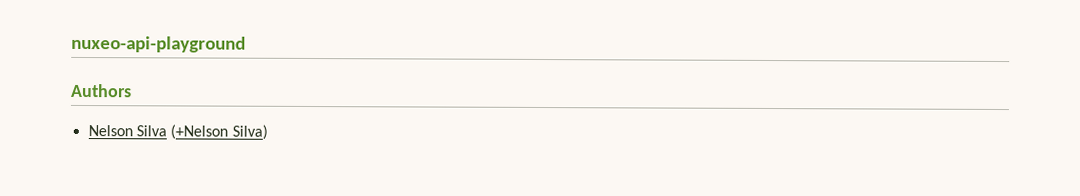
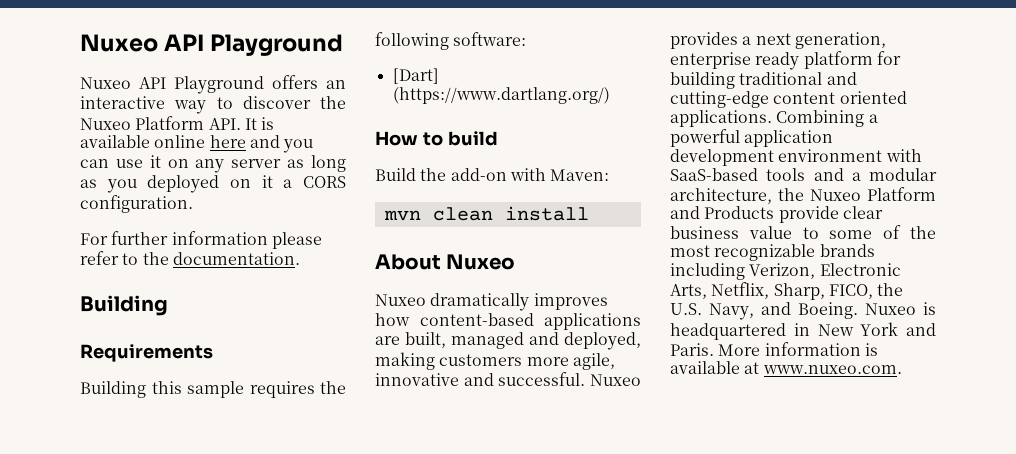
[71,35,246,53] [71,83,132,98] [87,124,268,140] nuxeo-api-playground // Authors // Nelson Silva (+Nelson Silva) -> [80,34,344,56] [80,75,346,94] [80,96,346,114] [80,116,275,130] [80,135,314,153] [80,155,346,173] [80,175,346,193] [80,195,193,213] [80,231,322,249] [80,251,300,265] [80,295,168,316] [80,344,213,362] [80,381,346,398] [375,32,527,50] [392,68,439,84] [392,87,610,104] [375,131,498,146] [375,168,610,181] [383,206,589,221] [375,254,516,270] [375,293,608,311] [375,313,641,330] [375,332,641,350] [375,352,615,370] [375,372,641,386] [670,32,886,49] [670,51,901,70] [670,72,857,89] [670,91,907,108] [670,110,878,127] [670,129,834,147] [670,149,922,166] [670,168,937,181] [670,187,936,204] [670,206,883,223] [670,225,936,239] [670,244,875,261] [670,263,901,280] [670,282,904,300] [670,302,936,320] [670,322,936,340] [670,342,878,356] [670,361,902,374] Nuxeo API Playground // Nuxeo API Playground offers an interactive way to discover the Nuxeo Platform API. It is available online here and you can use it on any server as long as you deployed on it a CORS configuration. // For further information please refer to the documentation. // Building // Requirements // Building this sample requires the following software: // [Dart] (https://www.dartlang.org/) // How to build // Build the add-on with Maven: // mvn clean install // About Nuxeo // Nuxeo dramatically improves how content-based applications are built, managed and deployed, making customers more agile, innovative and successful. Nuxeo provides a next generation, enterprise ready platform for building traditional and cutting-edge content oriented applications. Combining a powerful application development environment with SaaS-based tools and a modular architecture, the Nuxeo Platform and Products provide clear business value to some of the most recognizable brands including Verizon, Electronic Arts, Netflix, Sharp, FICO, the U.S. Navy, and Boeing. Nuxeo is headquartered in New York and Paris. More information is available at www.nuxeo.com.

